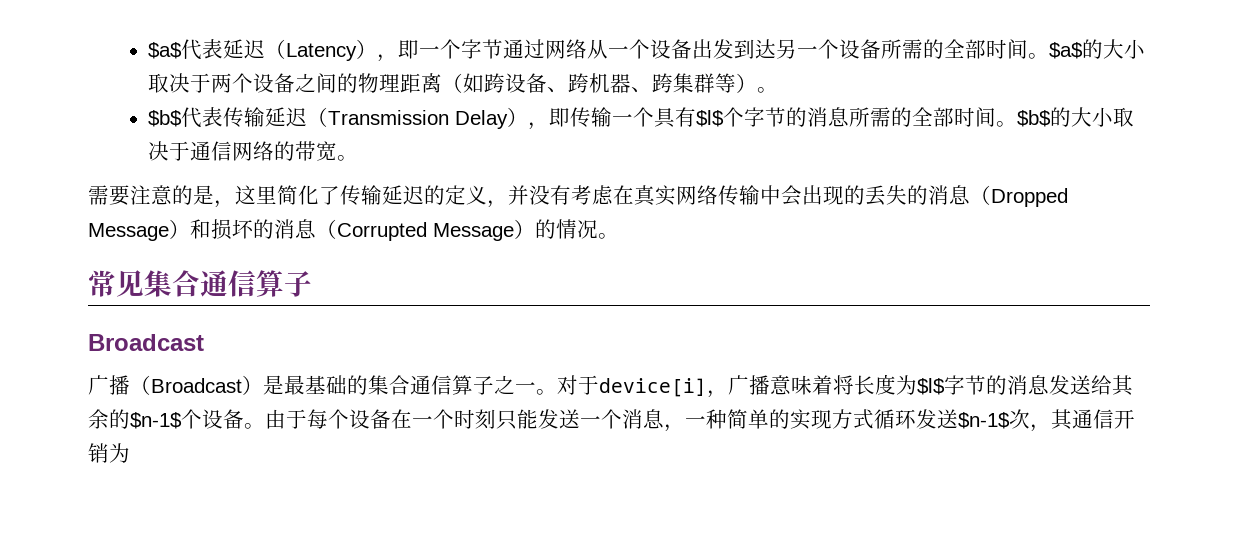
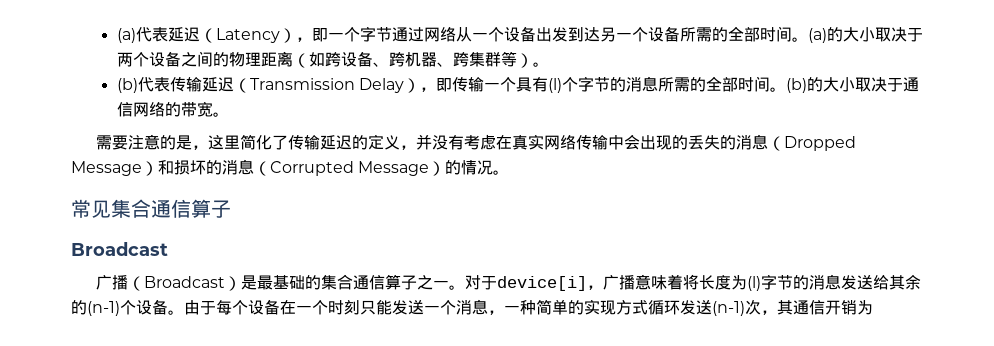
[147,42,182,59] $a$ -> [116,28,136,43] (a)
[1048,42,1083,59] $a$ -> [807,28,827,43] (a)
[147,110,182,127] $b$ -> [116,78,138,93] (b)
[695,110,724,127] $l$ -> [548,78,563,93] (l)
[1016,110,1051,127] $b$ -> [786,78,808,93] (b)
[917,378,945,395] $l$ -> [746,276,761,291] (l)
[130,412,182,429] $n-1$ -> [87,301,120,316] (n-1)
[958,412,1010,429] $n-1$ -> [712,301,745,316] (n-1)

